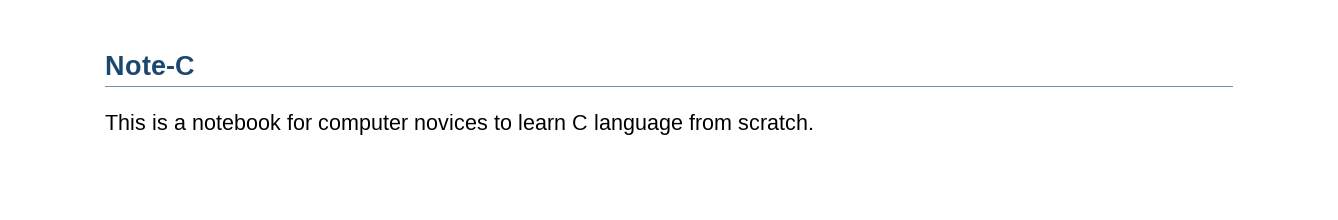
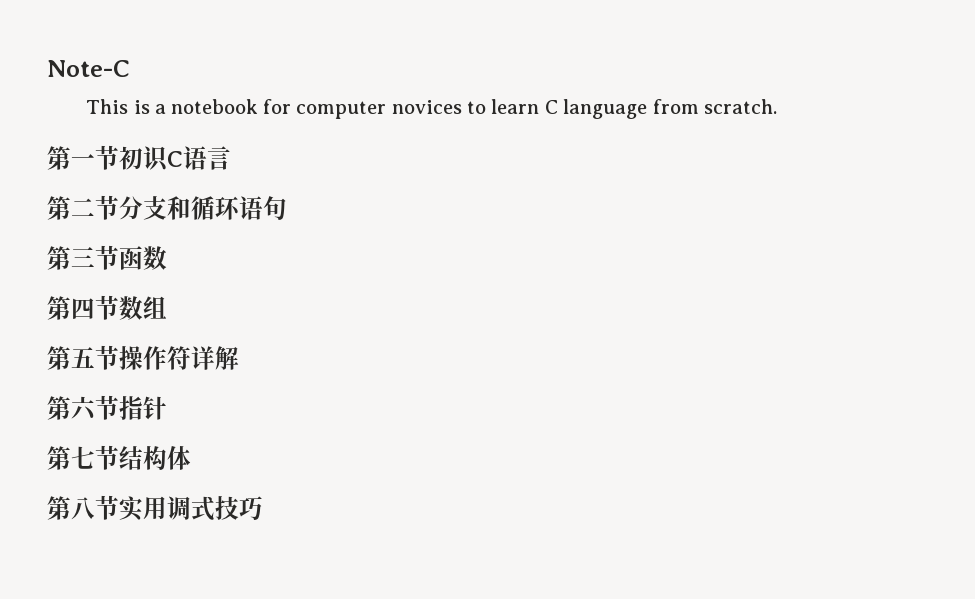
(814, 122) none -> [47,145,231,172] [47,195,287,221] [47,245,167,270] [47,295,167,320] [47,345,239,370] [47,395,167,421] [47,445,191,470] [47,495,263,521] // 第一节初识C语言 // 第二节分支和循环语句 // 第三节函数 // 第四节数组 // 第五节操作符详解 // 第六节指针 // 第七节结构体 // 第八节实用调式技巧

